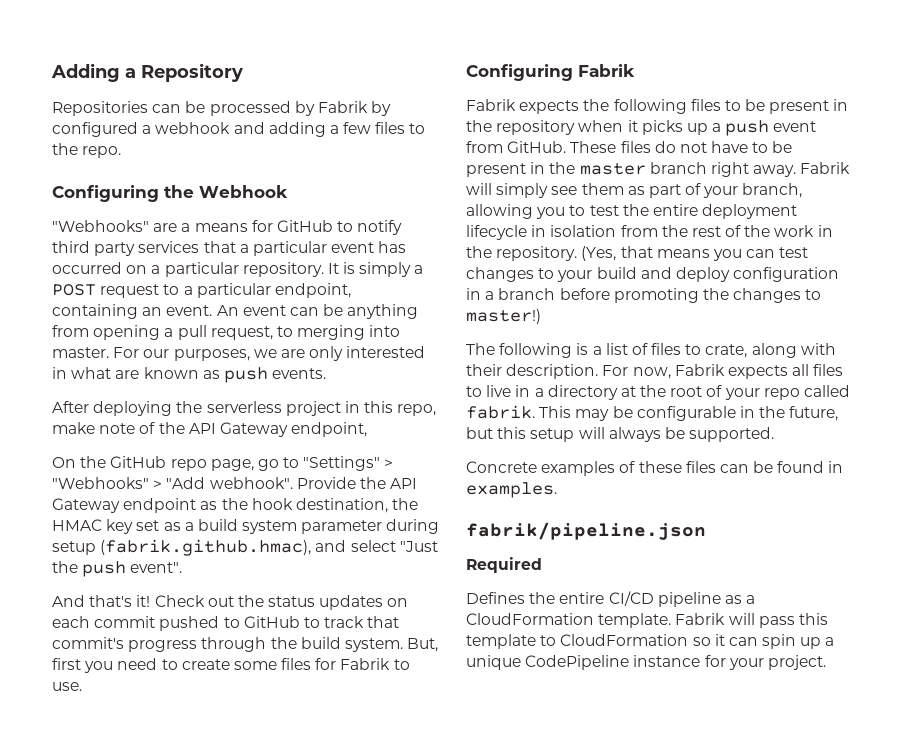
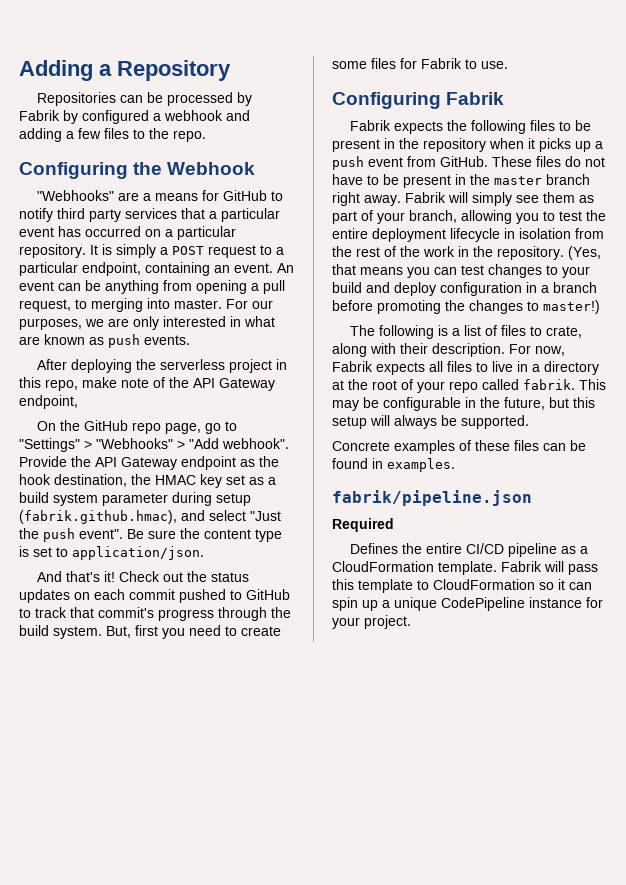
(183, 567) none -> [127,528,282,542] [19,546,204,560] Be sure the content type is set to application/json.

